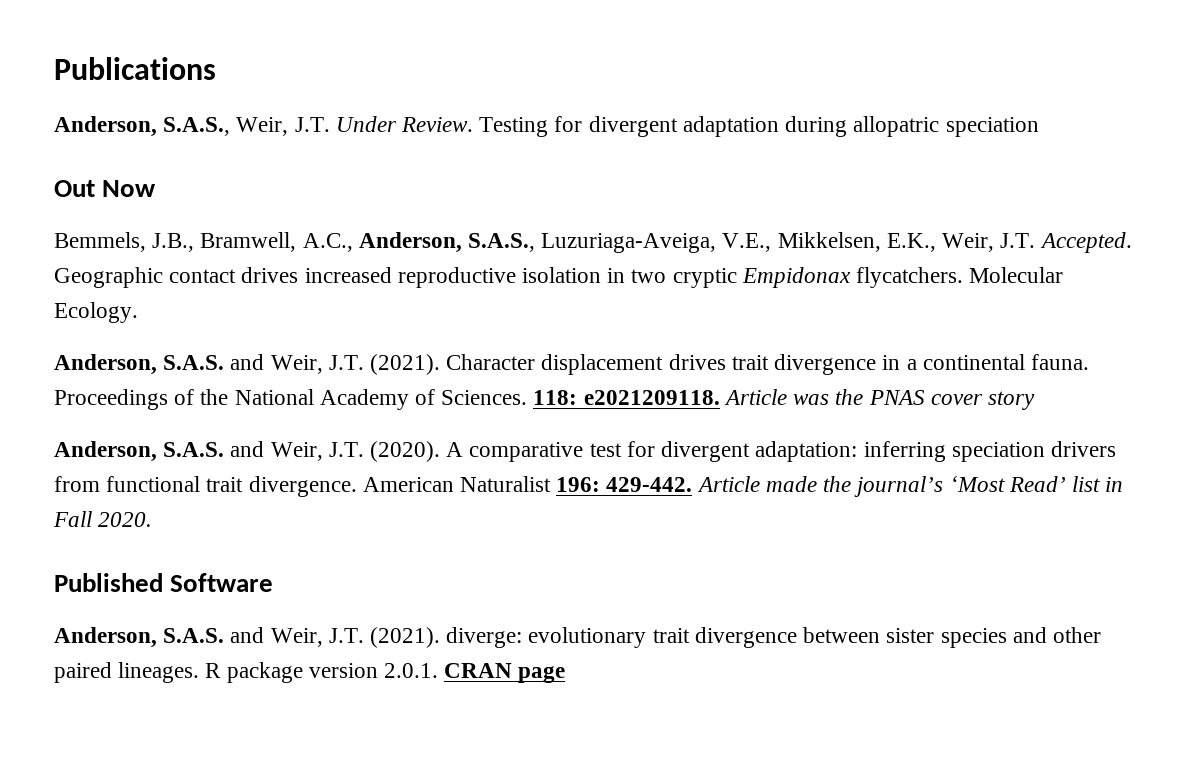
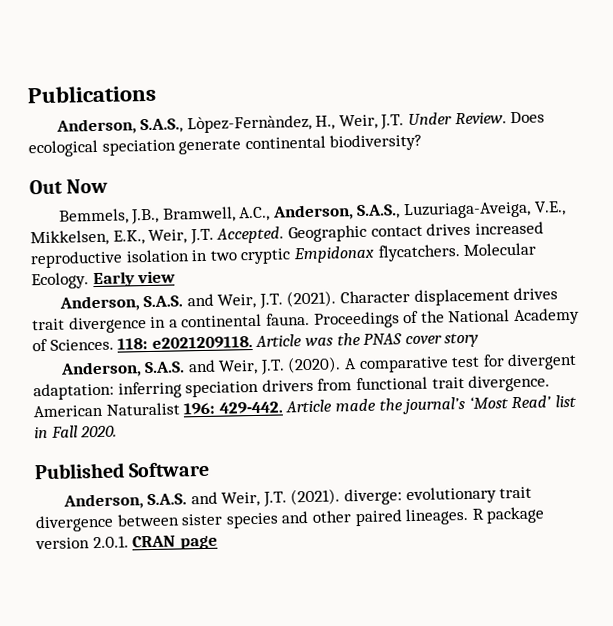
(231, 126) none -> [186,114,336,134] Lòpez-Fernàndez, H.,
[479,116,1039,137] Testing for divergent adaptation during allopatric speciation -> [510,111,546,124] [28,133,423,158] Does ecological speciation generate continental biodiversity?
(138, 312) none -> [92,270,177,288] Early view

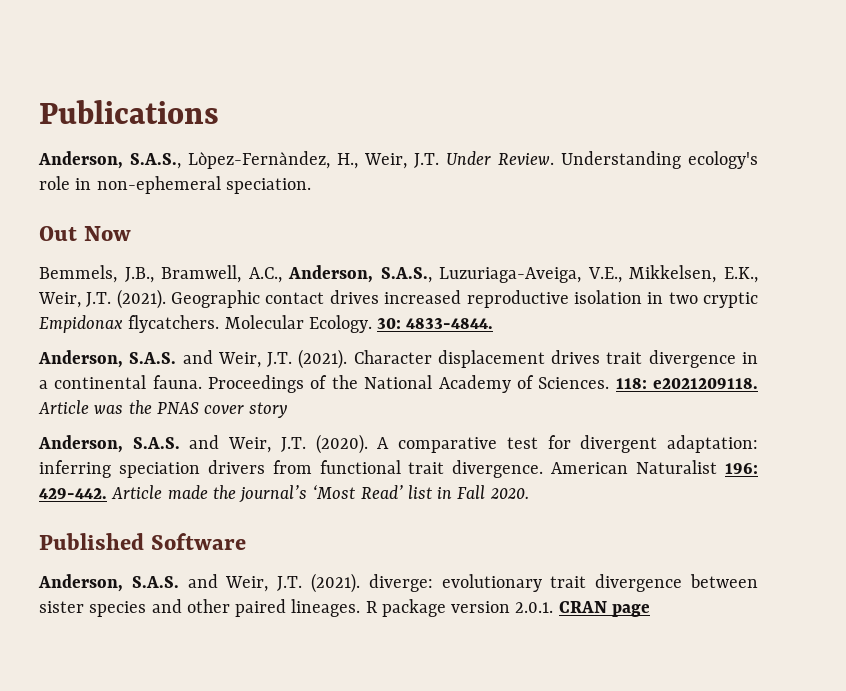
[510,111,546,124] [28,133,423,158] Does ecological speciation generate continental biodiversity? -> [561,151,758,169] [39,176,311,194] Understanding ecology's role in non-ephemeral speciation.
[216,226,285,244] Accepted. -> [116,289,166,309] (2021).
[92,270,177,288] Early view -> [377,318,494,329] 30: 4833-4844.

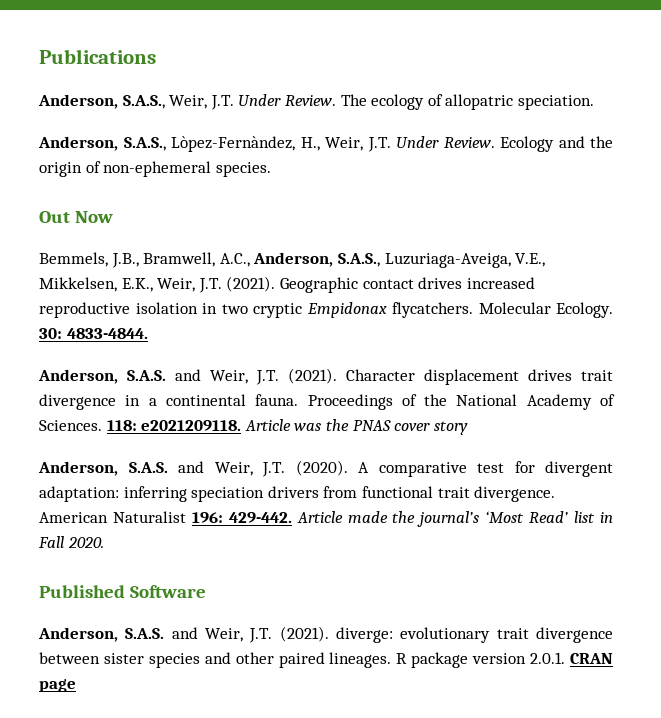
(219, 112) none -> [38,94,594,110] // Anderson, S.A.S., Weir, J.T. Under Review. The ecology of allopatric speciation.
[561,151,758,169] [39,176,311,194] Understanding ecology's role in non-ephemeral speciation. -> [500,136,613,152] [39,161,271,177] Ecology and the origin of non-ephemeral species.

